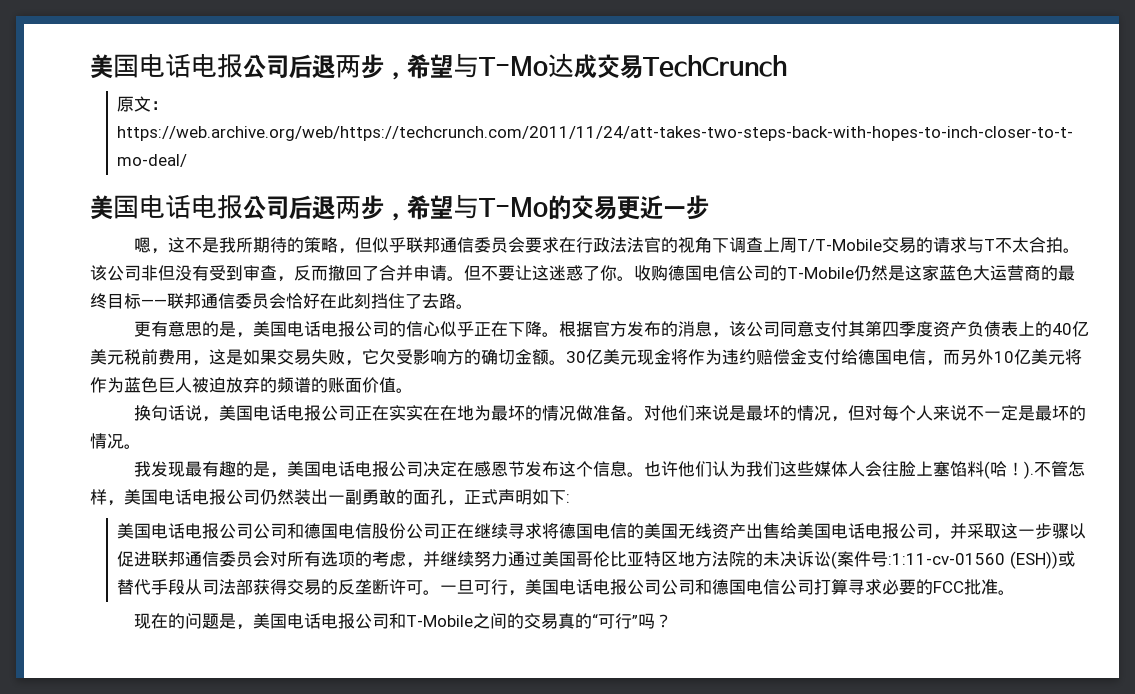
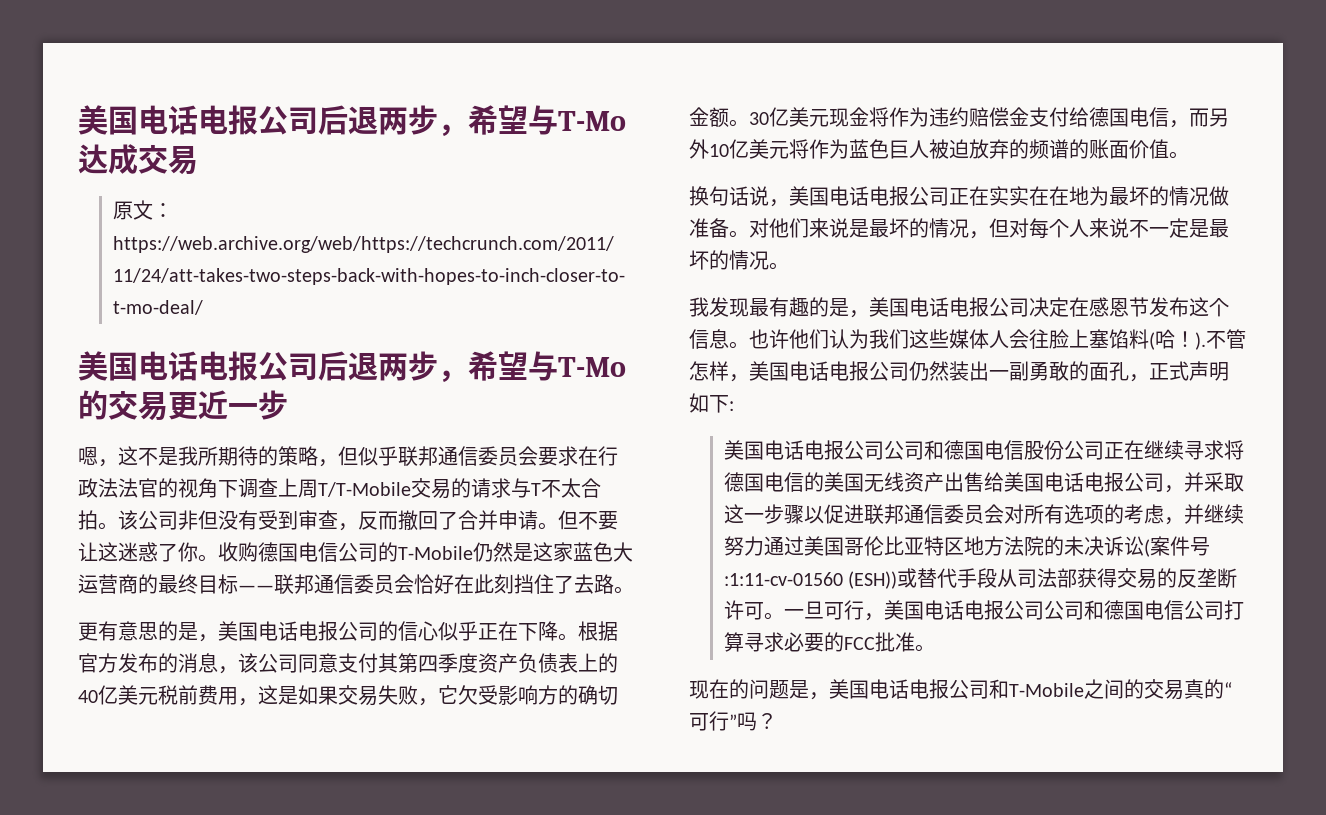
[643,55,787,77] TechCrunch -> (198, 160) none

